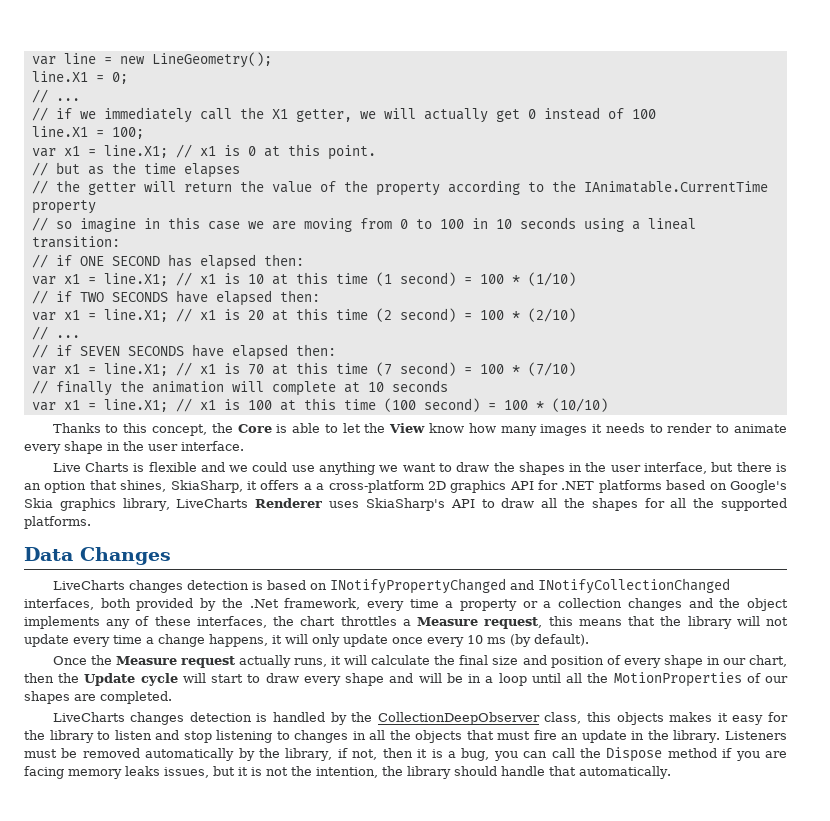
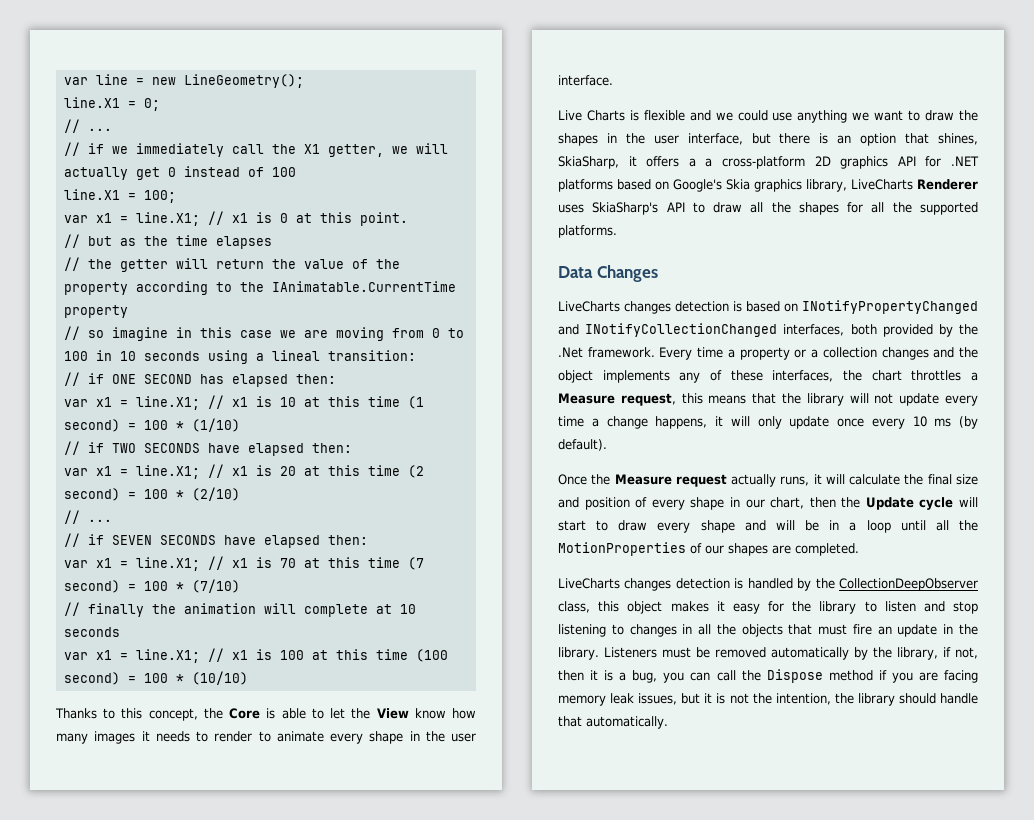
[284,598,404,611] framework, every -> [587,347,693,360] framework. Every
[616,712,664,725] objects -> [627,601,663,614] object
[125,766,160,776] leaks -> [610,693,635,704] leak

